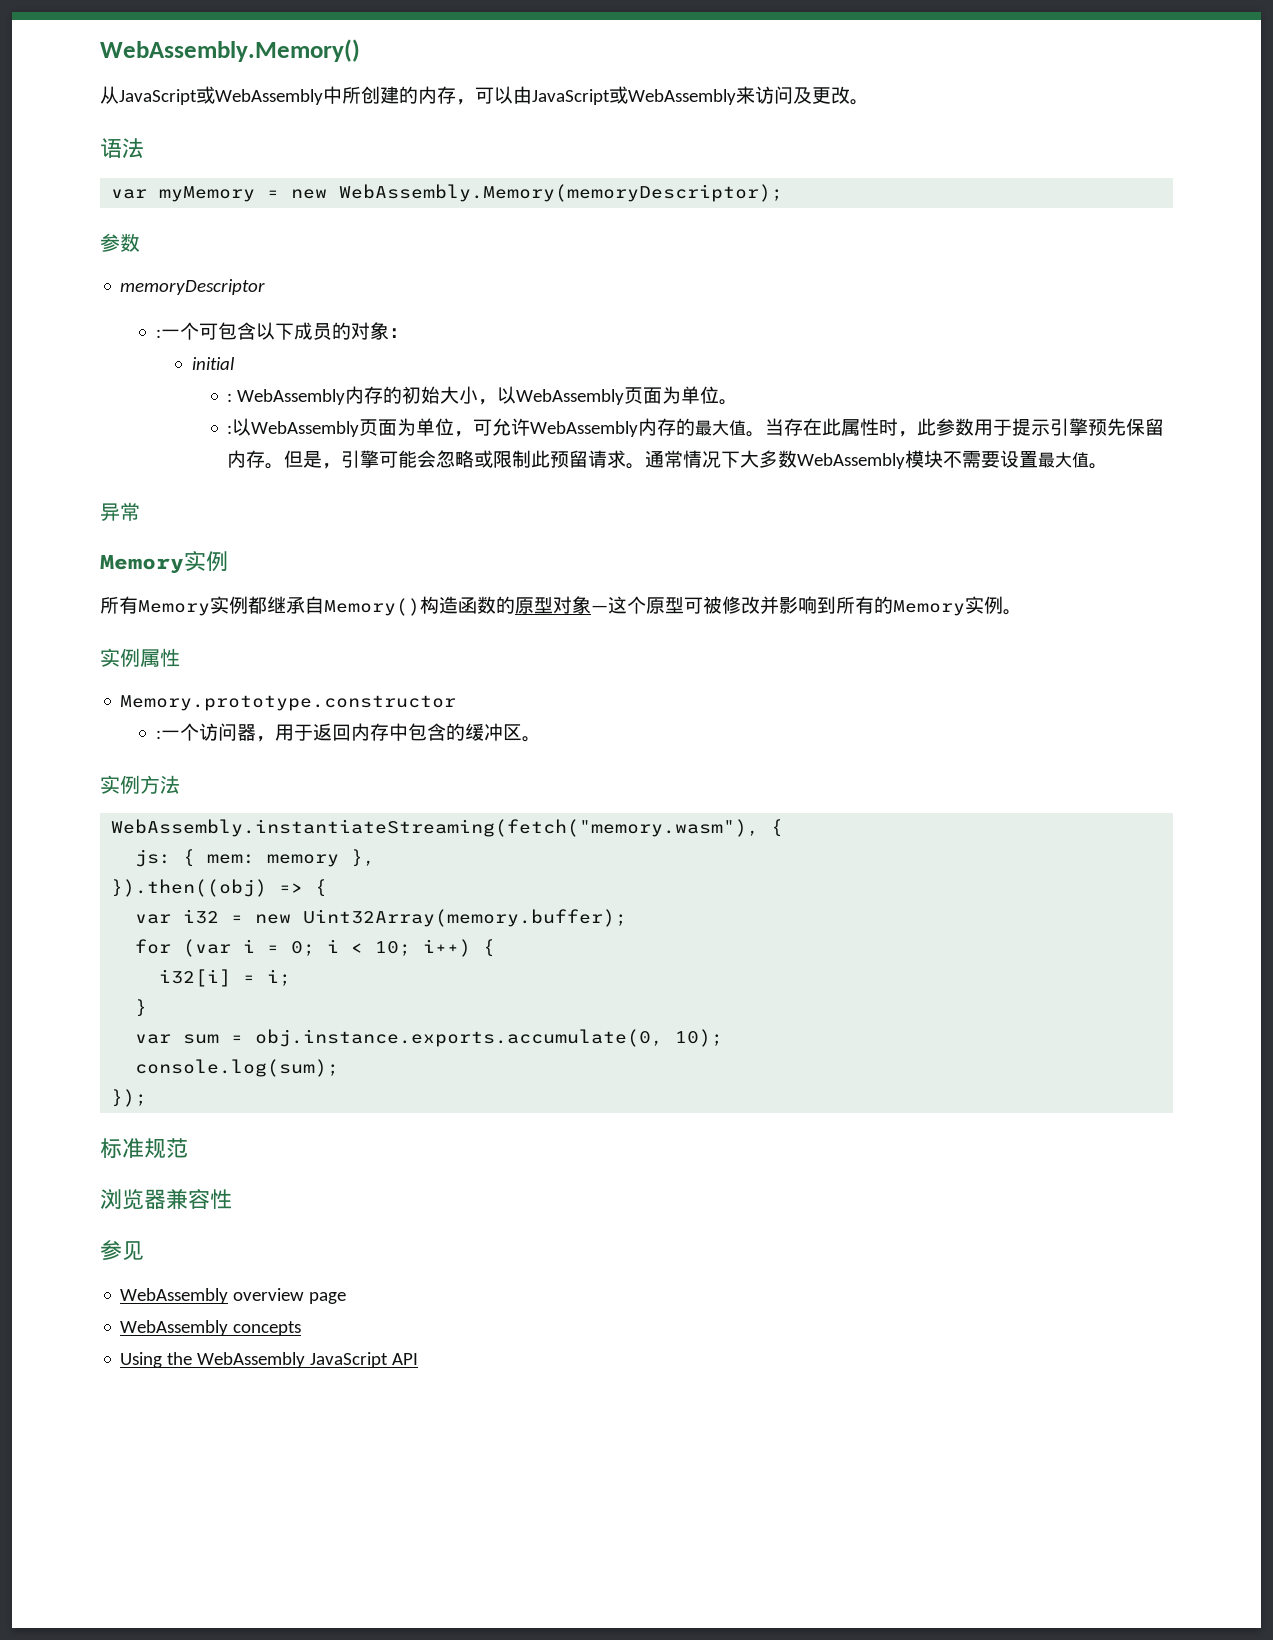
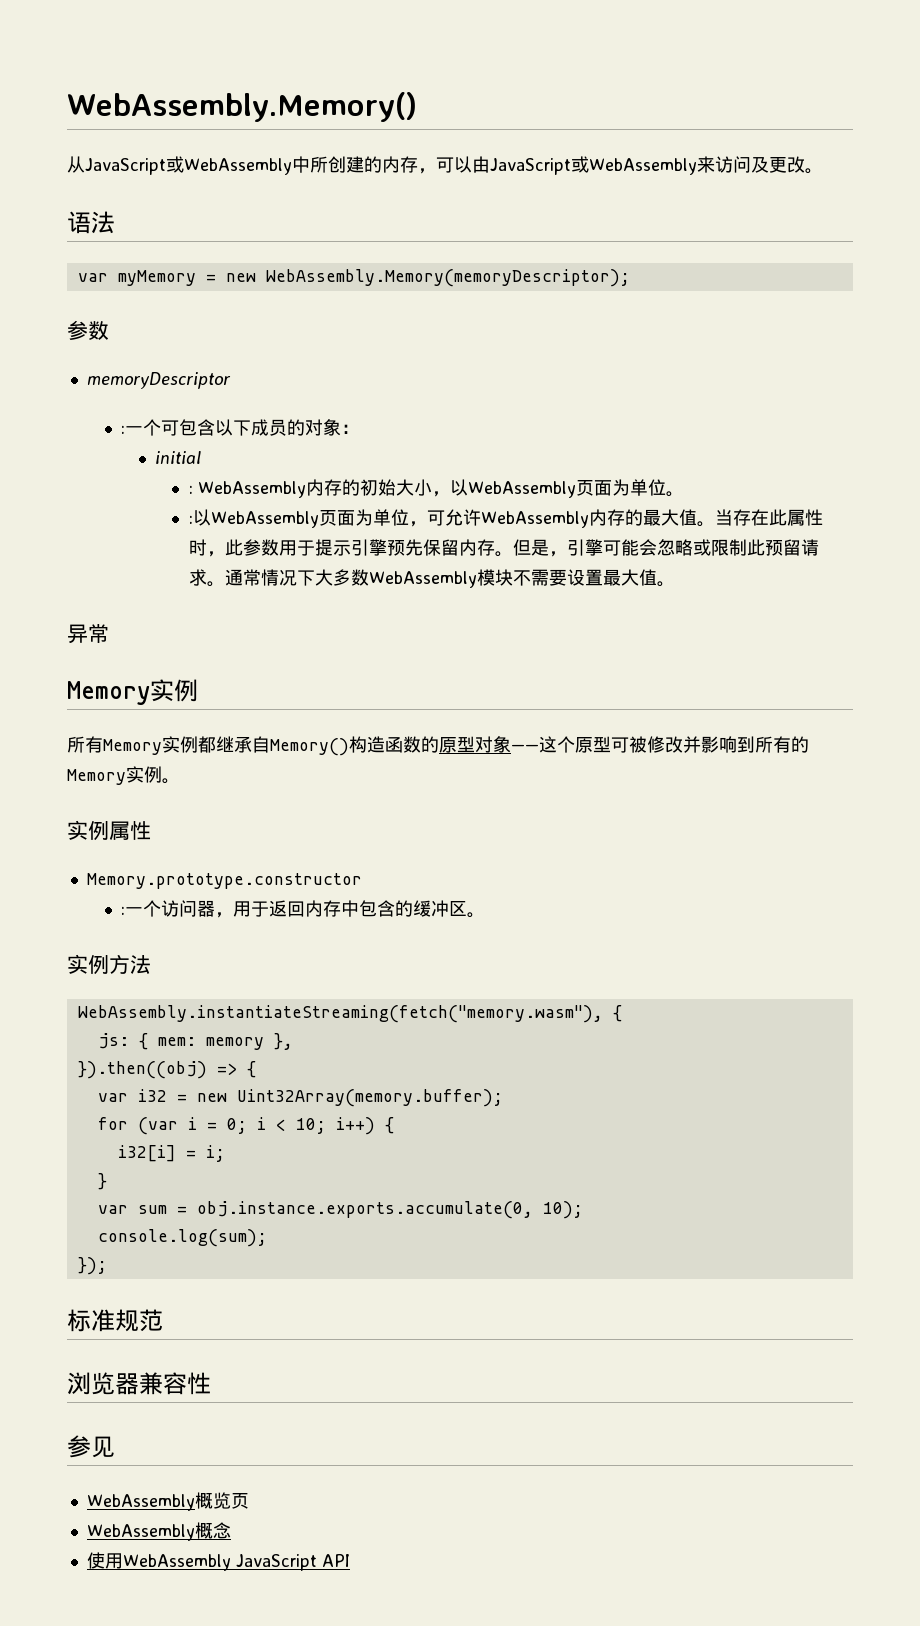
[591,605,608,612] — -> [511,744,539,751] ——
[233,1288,347,1304] [120,1320,302,1336] [120,1352,193,1368] overview page // WebAssembly concepts // Using the -> [194,1492,249,1509] [86,1522,231,1541] [86,1552,123,1569] 概览页 // WebAssembly概念 // 使用

